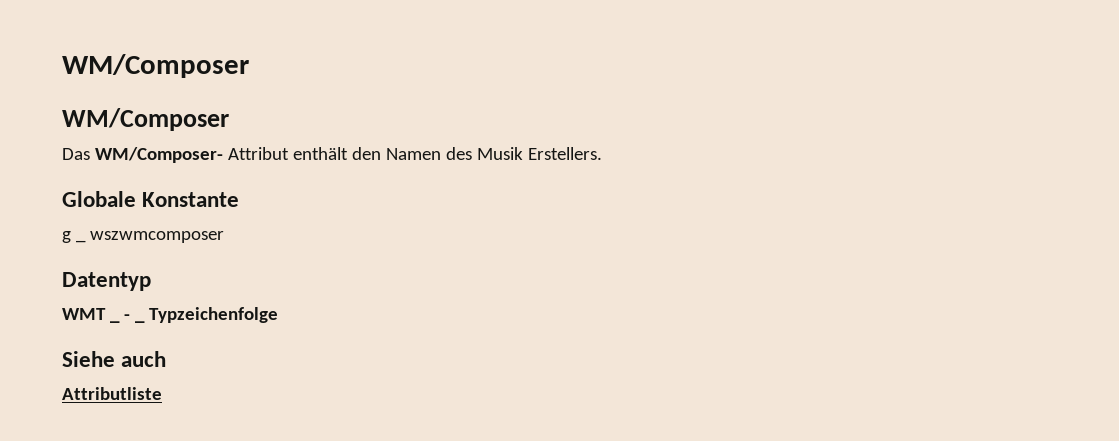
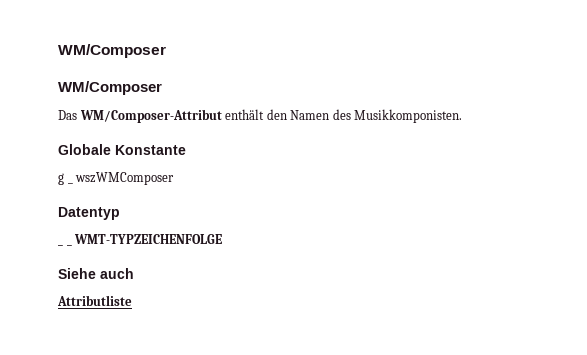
[94,147,289,163] WM/Composer- Attribut -> [79,109,222,123] WM/Composer-Attribut
[476,147,602,160] Musik Erstellers. -> [354,109,463,123] Musikkomponisten.
[89,231,224,243] wszwmcomposer -> [75,172,175,185] wszWMComposer
[62,308,106,320] [109,320,120,323] [123,314,130,320] [134,307,278,323] WMT _ - _ Typzeichenfolge -> [58,244,72,246] [74,234,223,244] _ _ WMT-TYPZEICHENFOLGE

